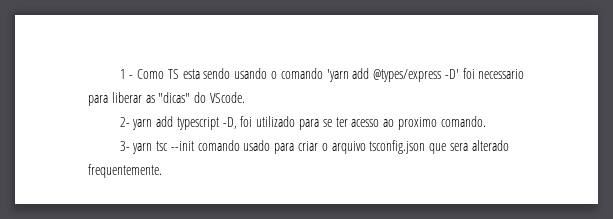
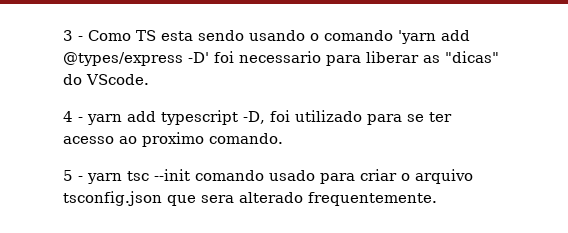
[119,69,126,79] 1 -> [63,30,73,41] 3
[119,117,130,127] 2- -> [63,111,83,122] 4 -
[119,141,130,151] 3- -> [63,170,83,181] 5 -

